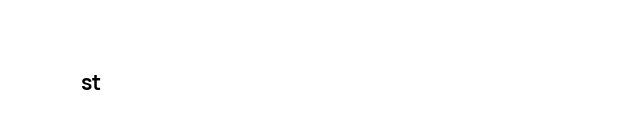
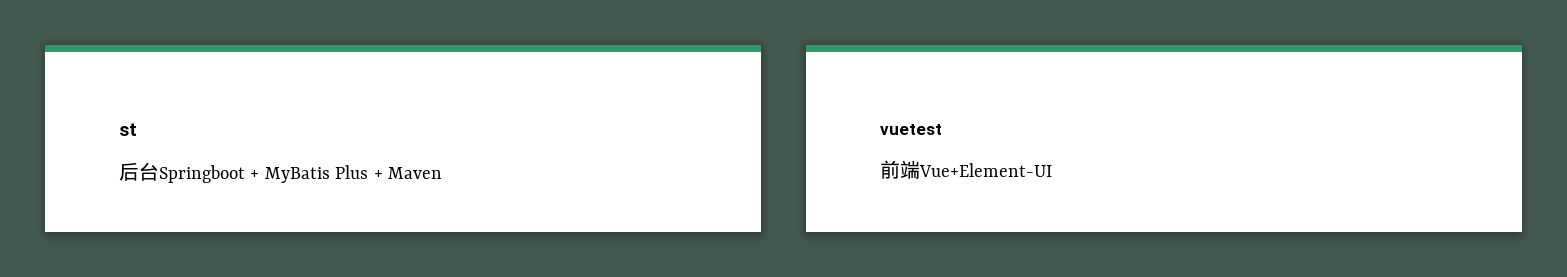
(101, 82) none -> [119,162,442,183] [880,124,942,135] [880,160,1052,179] // 后台Springboot + MyBatis Plus + Maven // vuetest // 前端Vue+Element-UI

